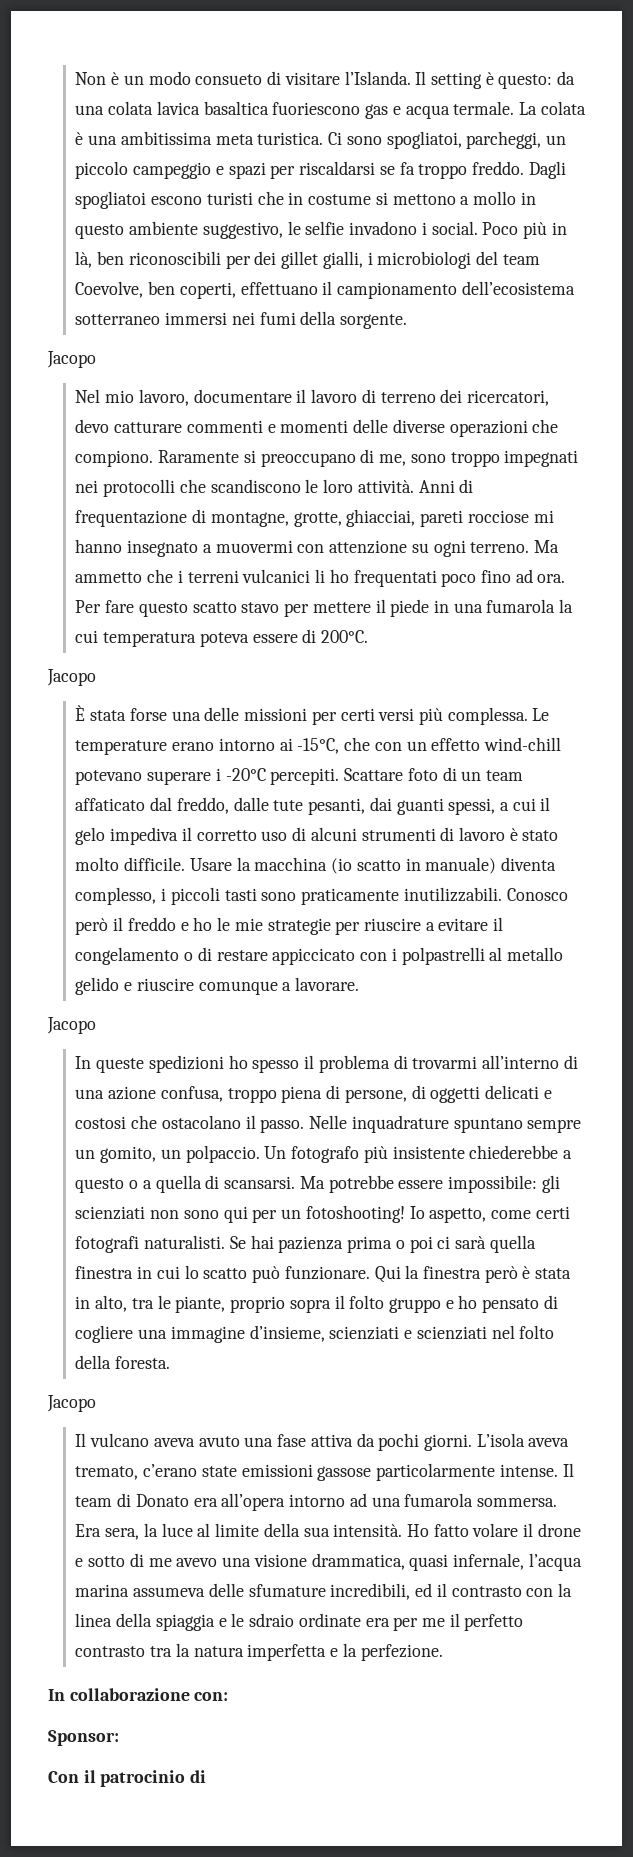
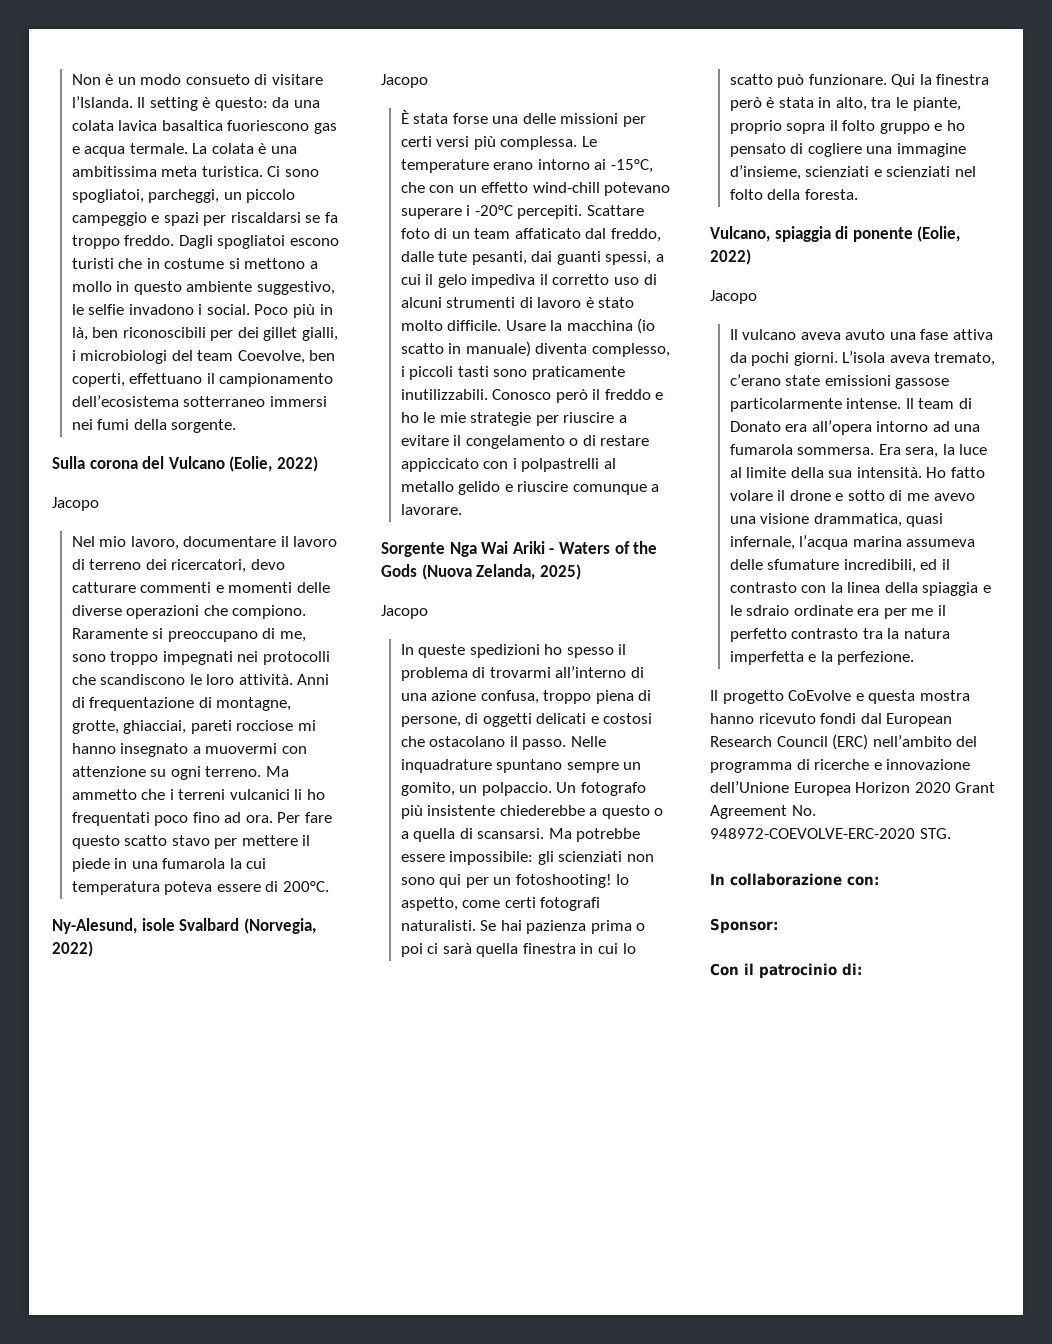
(408, 321) none -> [52,456,318,472] // Sulla corona del Vulcano (Eolie, 2022)
(369, 636) none -> [52,918,316,934] [52,941,93,957] // Ny-Alesund, isole Svalbard (Norvegia, 2022)
(360, 984) none -> [381,541,658,557] [381,564,581,580] // Sorgente Nga Wai Ariki - Waters of the Gods (Nuova Zelanda, 2025)
(171, 1362) none -> [710,226,961,242] [710,249,751,265] // Vulcano, spiaggia di ponente (Eolie, 2022)
(443, 1652) none -> [710,690,970,704] [710,713,953,727] [710,734,978,750] [710,759,971,773] [710,781,996,796] [710,805,816,819] [710,828,951,839] // Il progetto CoEvolve e questa mostra hanno ricevuto fondi dal European Research Council (ERC) nell’ambito del programma di ricerche e innovazione dell’Unione Europea Horizon 2020 Grant Agreement No. 948972-COEVOLVE-ERC-2020 STG.
[190,1770,207,1783] di -> [842,963,862,976] di:

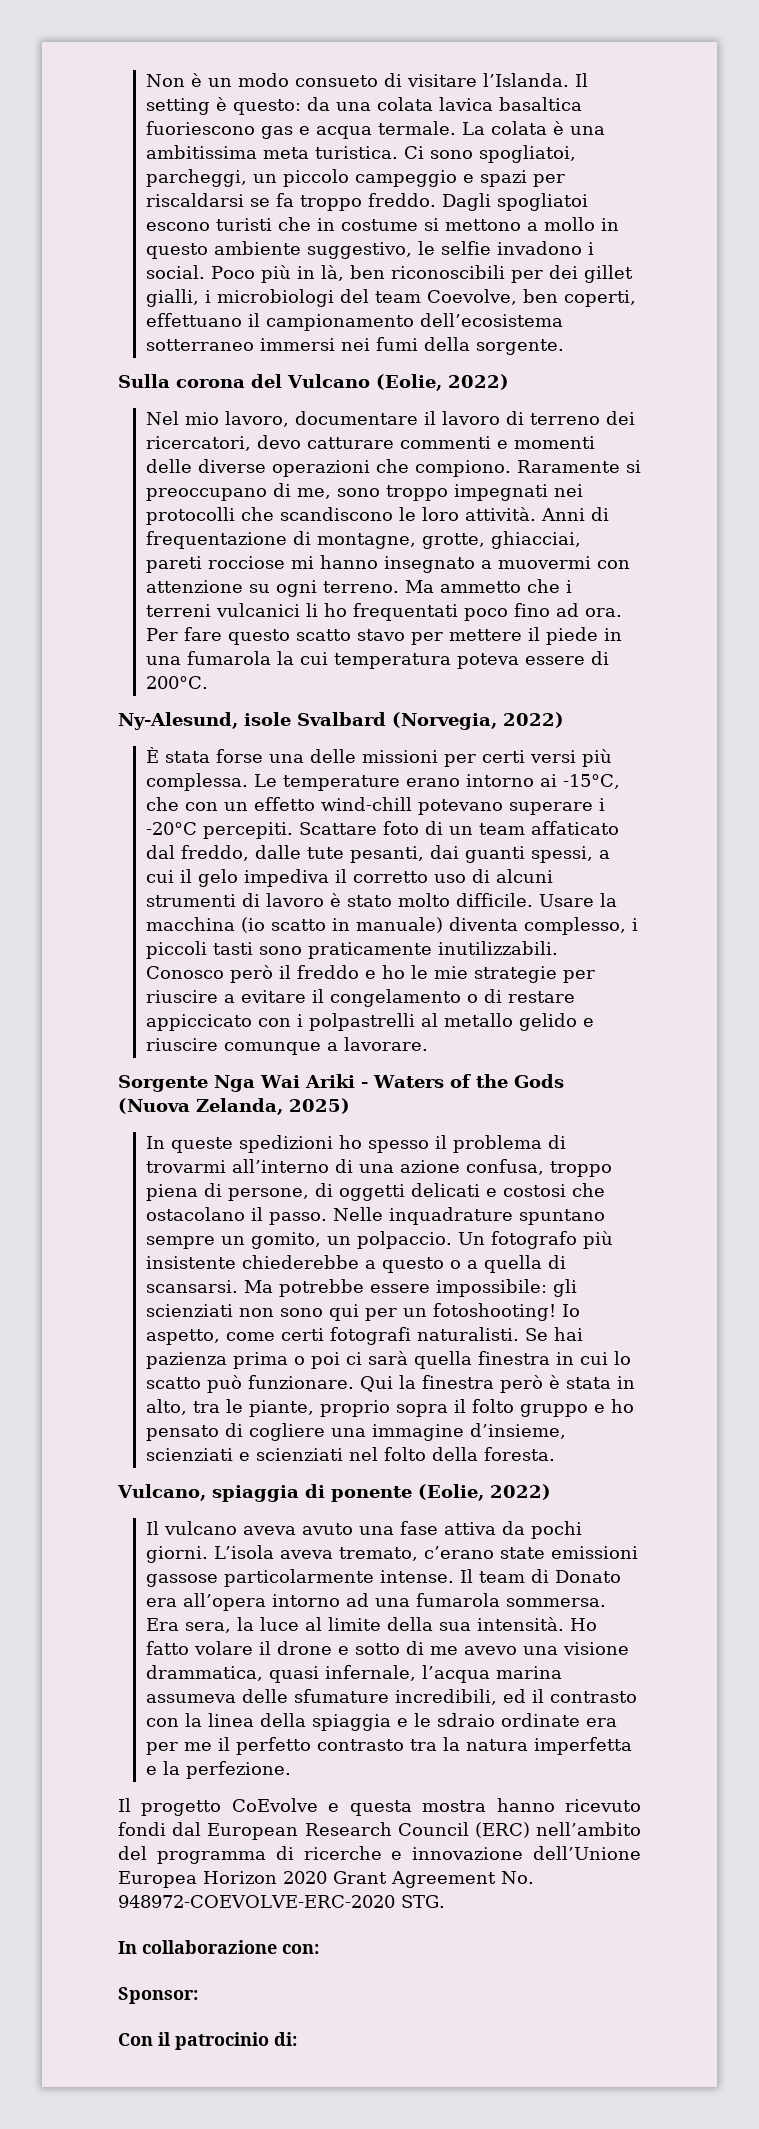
[52,497,99,511] // Jacopo -> (509, 382) none
[381,74,428,88] // Jacopo -> (564, 720) none
[381,605,428,619] // Jacopo -> (350, 1106) none
[710,290,757,304] // Jacopo -> (551, 1492) none

